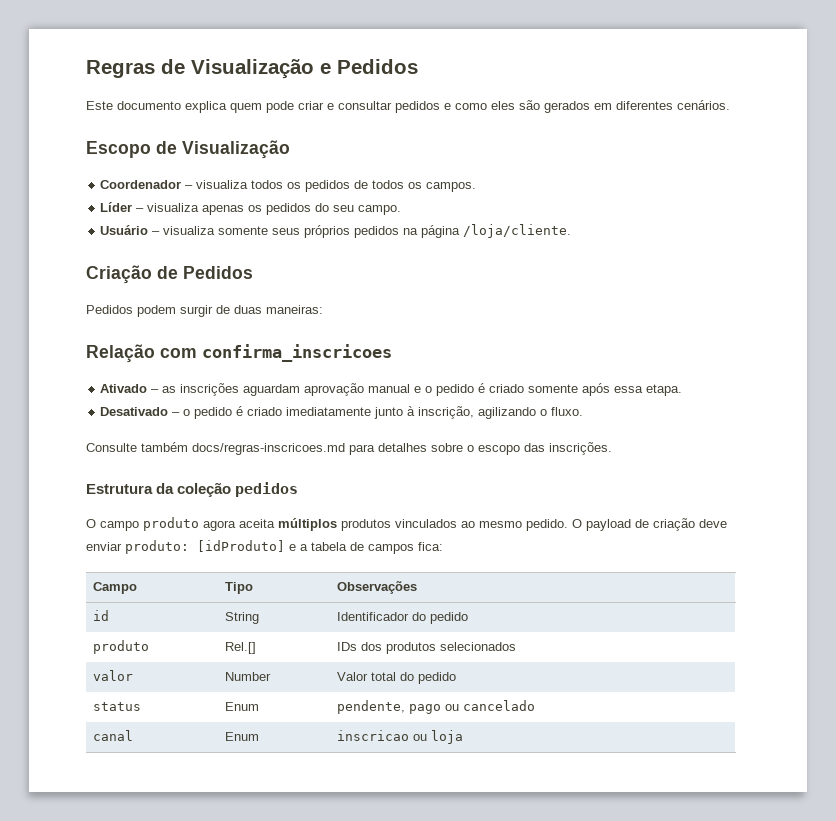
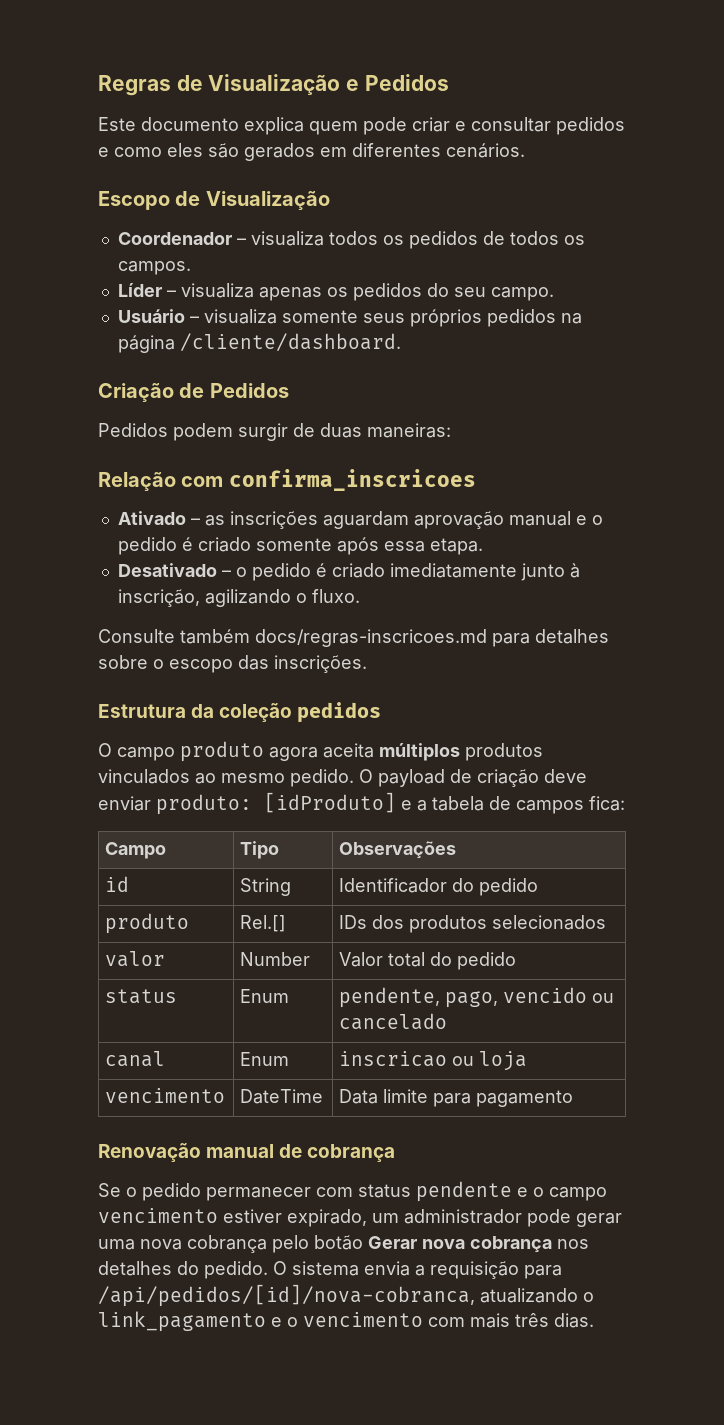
[463,224,572,238] /loja/cliente. -> [179,333,401,351] /cliente/dashboard.
[408,704,441,714] pago -> [445,987,588,1008] pago, vencido
(463, 737) none -> [105,1088,226,1103] [240,1089,324,1104] [339,1089,574,1107] [98,1143,396,1162] [98,1181,607,1202] [98,1208,622,1227] [98,1235,589,1253] [98,1261,562,1279] [98,1284,594,1307] [98,1311,594,1332] // vencimento | DateTime | Data limite para pagamento // Renovação manual de cobrança // Se o pedido permanecer com status pendente e o campo vencimento estiver expirado, um administrador pode gerar uma nova cobrança pelo botão Gerar nova cobrança nos detalhes do pedido. O sistema envia a requisição para /api/pedidos/[id]/nova-cobranca, atualizando o link_pagamento e o vencimento com mais três dias.

